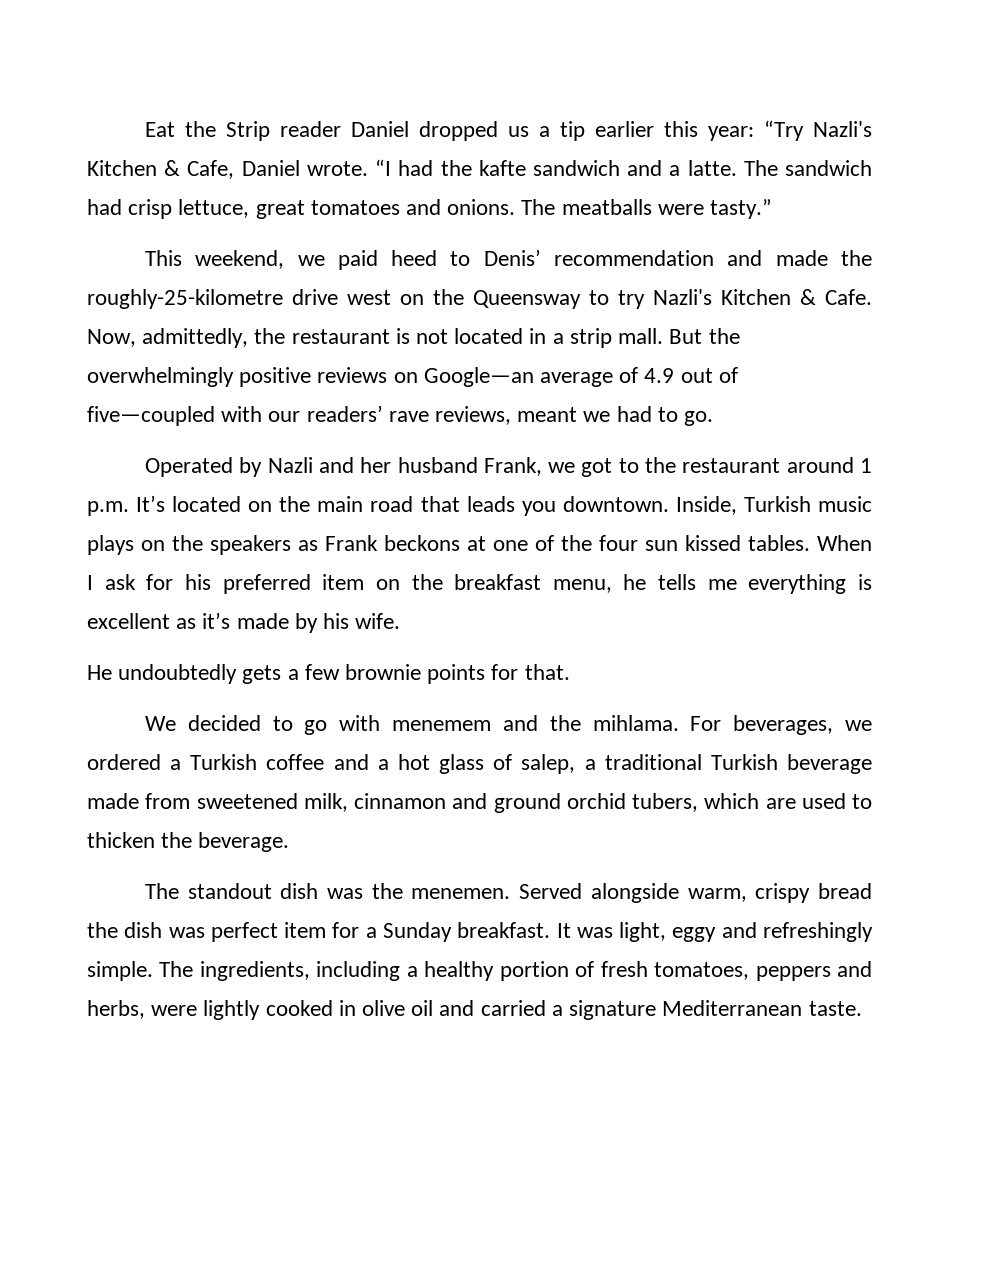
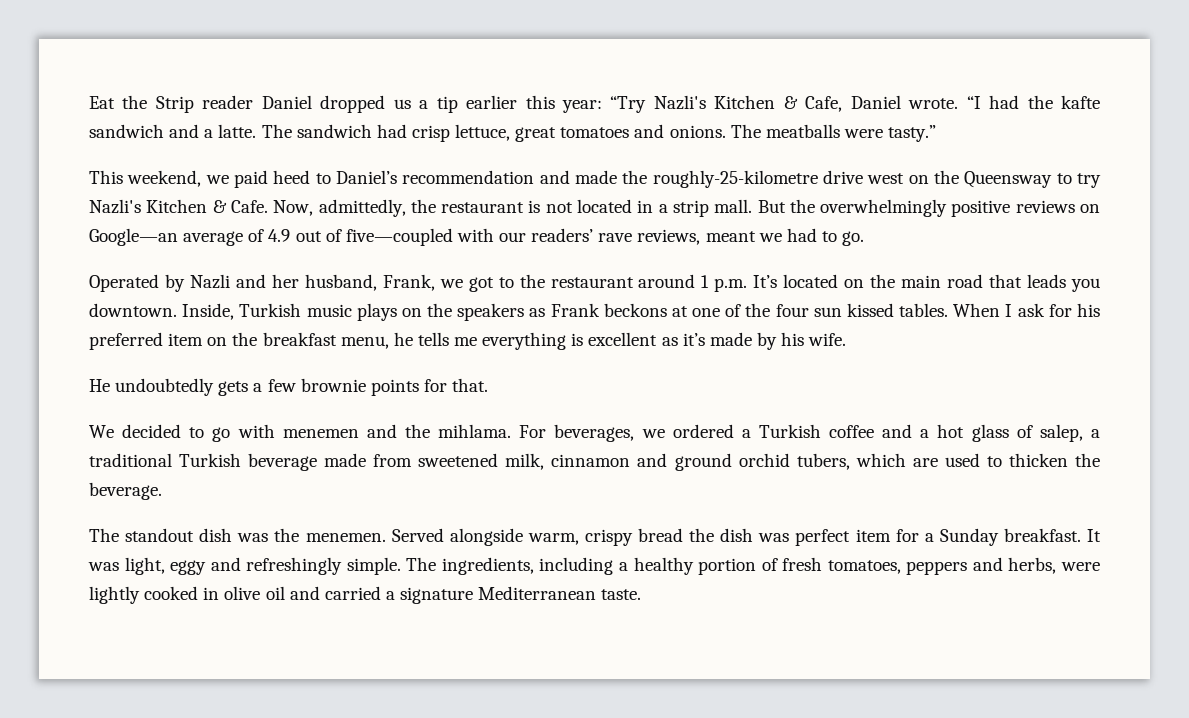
[483,249,541,266] Denis’ -> [336,170,397,184] Daniel’s
[397,457,478,473] husband -> [304,274,377,291] husband,
[392,720,492,731] menemem -> [282,429,359,438] menemen

